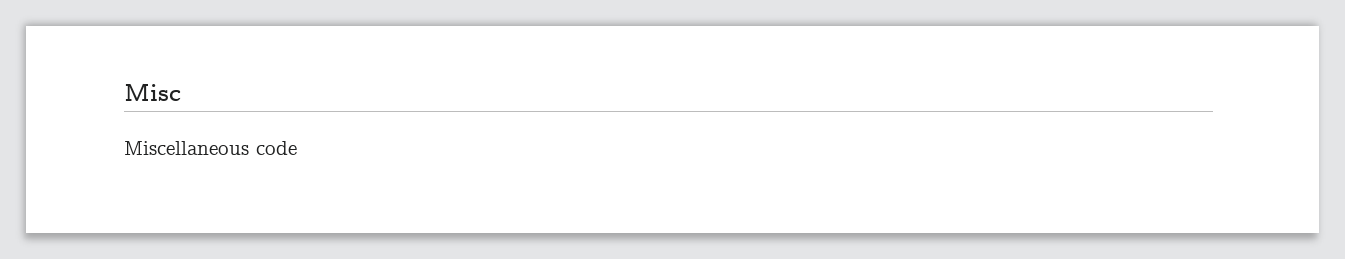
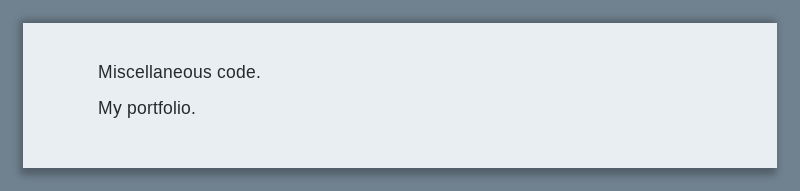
[124,83,181,101] [124,141,297,155] Misc // Miscellaneous code -> [98,65,261,78] [98,101,196,118] Miscellaneous code. // My portfolio.

